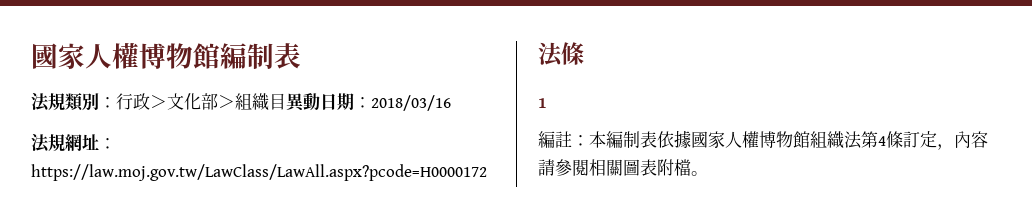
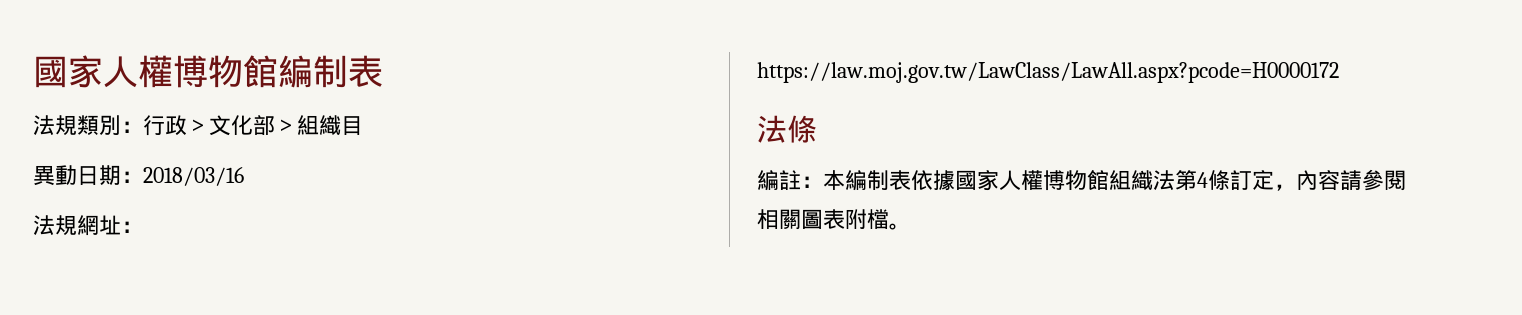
(286, 101) none -> (363, 125) //
[538,98,547,108] // 1 -> (817, 129) none

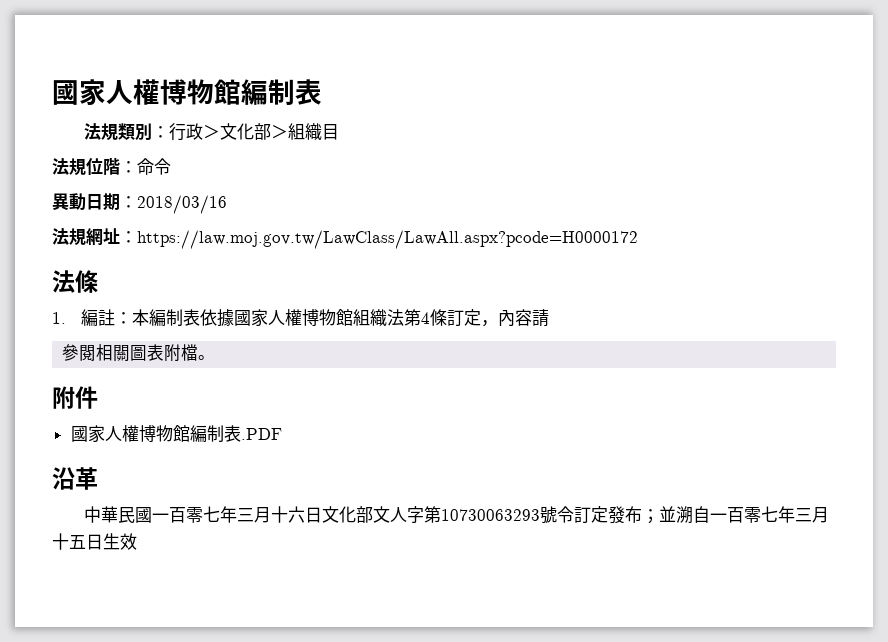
(363, 125) none -> [52,158,171,176] // 法規位階：命令
(817, 129) none -> [52,312,66,324] 1.
(1362, 180) none -> (549, 318) //
(911, 226) none -> [52,386,98,409] [70,425,282,443] [52,467,98,490] [84,506,830,524] [52,533,137,550] // 附件 // 國家人權博物館編制表.PDF // 沿革 // 中華民國一百零七年三月十六日文化部文人字第10730063293號令訂定發布；並溯自一百零七年三月十五日生效

